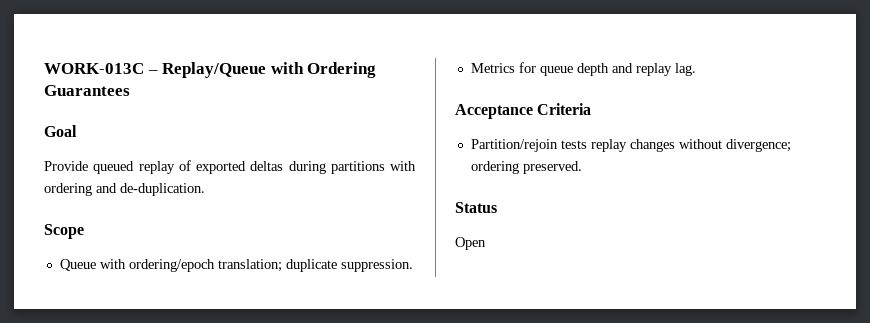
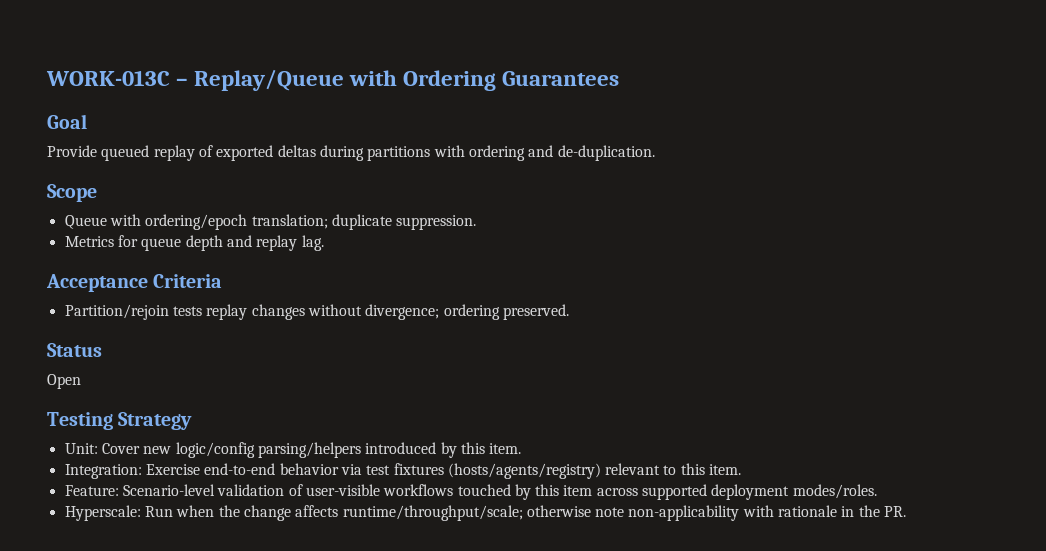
(486, 243) none -> [47,412,193,430] [64,442,522,458] [64,463,742,479] [64,484,877,500] [64,505,907,521] // Testing Strategy // Unit: Cover new logic/config parsing/helpers introduced by this item. // Integration: Exercise end-to-end behavior via test fixtures (hosts/agents/registry) relevant to this item. // Feature: Scenario-level validation of user-visible workflows touched by this item across supported deployment modes/roles. // Hyperscale: Run when the change affects runtime/throughput/scale; otherwise note non-applicability with rationale in the PR.

